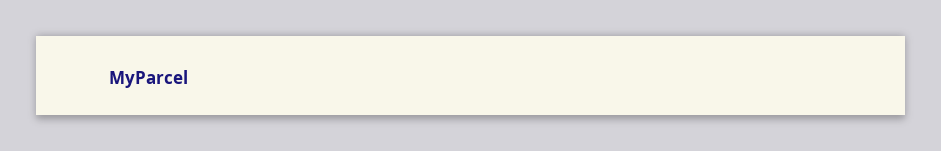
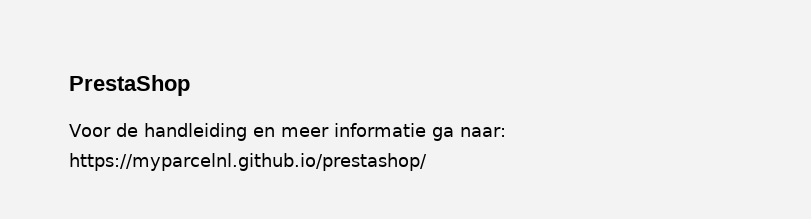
[109,70,188,88] MyParcel -> [69,75,190,96] [69,123,506,141] [69,153,427,171] PrestaShop // Voor de handleiding en meer informatie ga naar: https://myparcelnl.github.io/prestashop/

